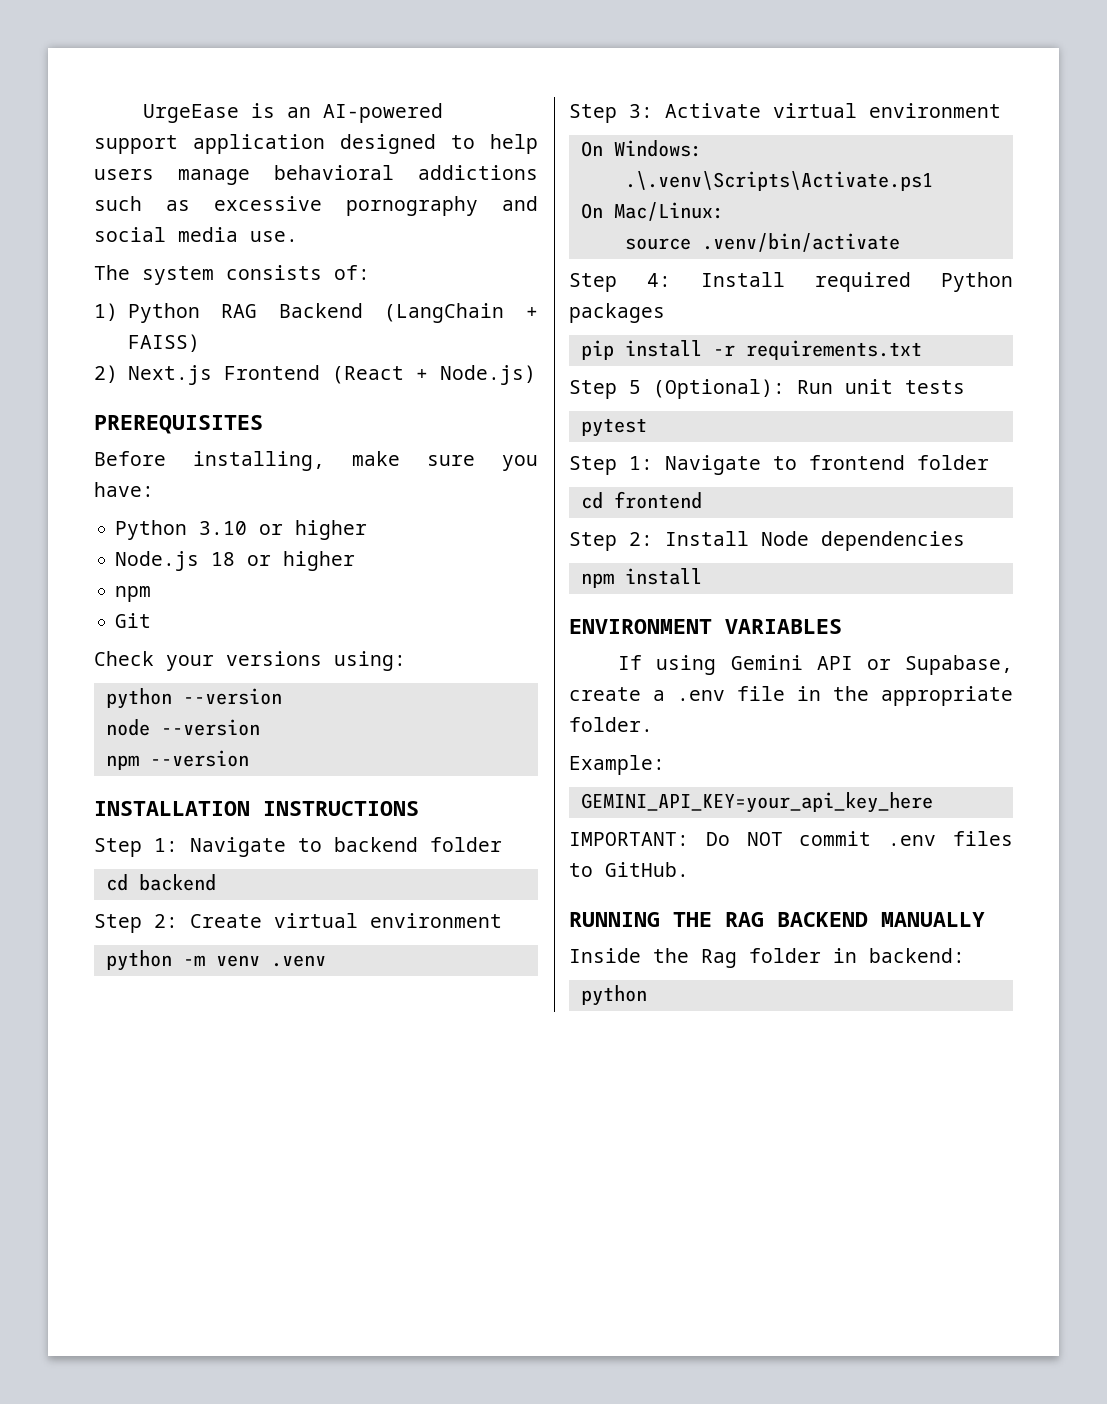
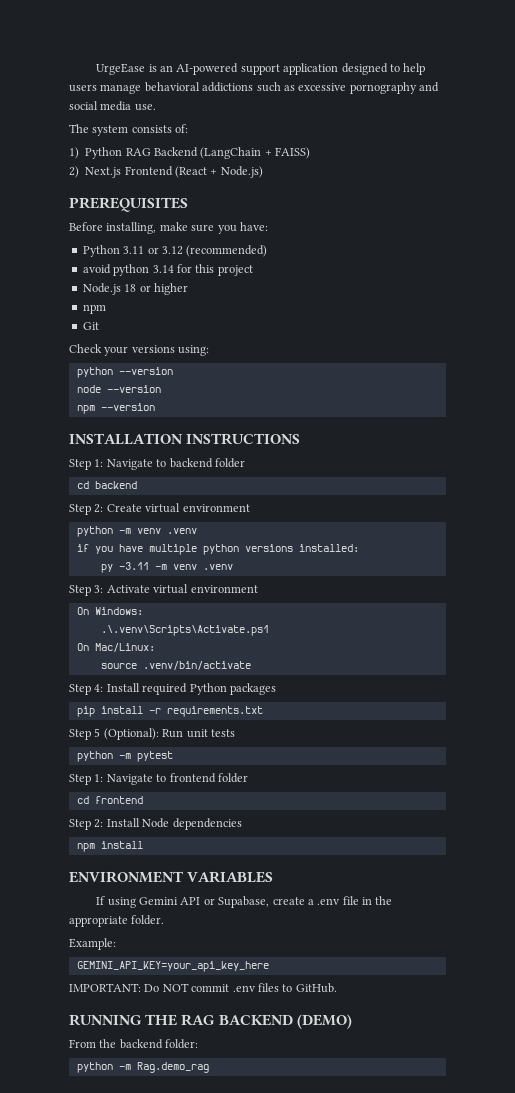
[199,520,368,540] 3.10 or higher -> [123,245,268,257] [82,264,253,276] 3.11 or 3.12 (recommended) // avoid python 3.14 for this project
(326, 961) none -> [76,544,359,555] [100,562,233,573] // if you have multiple python versions installed: // py -3.11 -m venv .venv
(965, 387) none -> [76,751,131,762] python -m
[881,912,985,927] [569,948,965,968] [580,985,647,1006] MANUALLY // Inside the Rag folder in backend: // python -> [296,1014,352,1029] [69,1039,199,1049] [76,1062,209,1073] (DEMO) // From the backend folder: // python -m Rag.demo_rag

